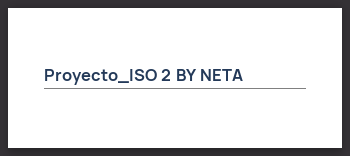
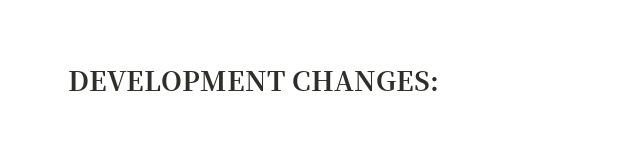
[44,69,244,85] Proyecto_ISO 2 BY NETA -> [68,71,440,91] DEVELOPMENT CHANGES:

